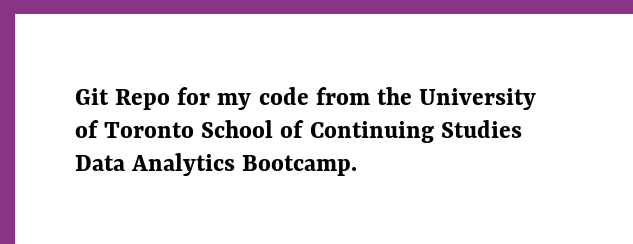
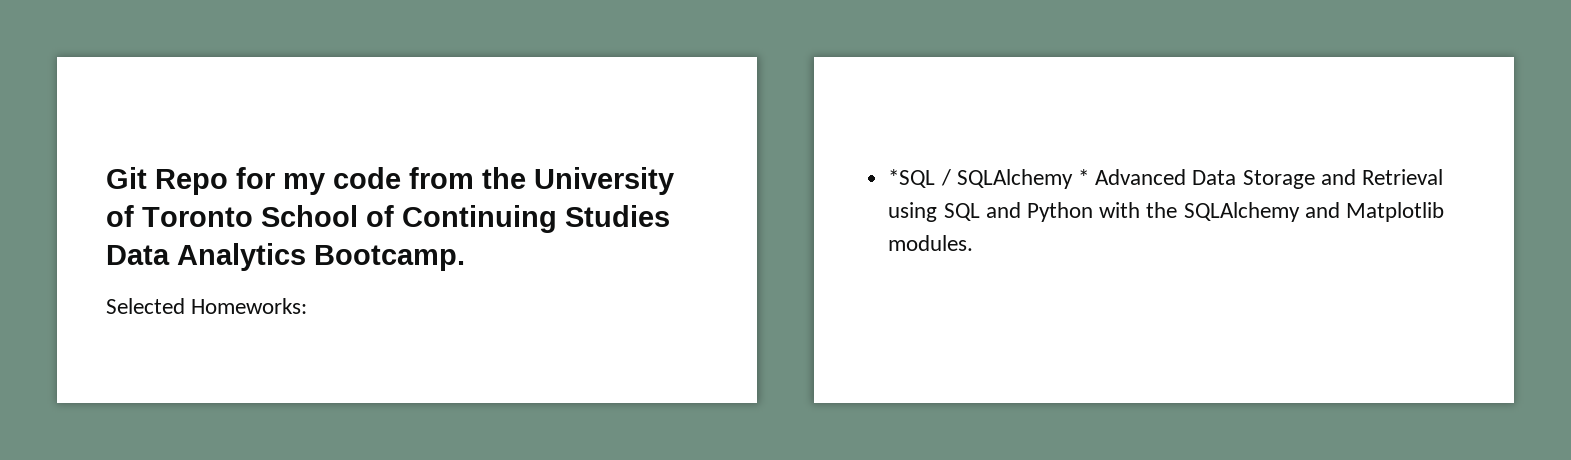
(358, 165) none -> [106,298,308,314] [888,169,1443,189] [888,202,1444,222] [888,235,974,251] // Selected Homeworks: // *SQL / SQLAlchemy * Advanced Data Storage and Retrieval using SQL and Python with the SQLAlchemy and Matplotlib modules.

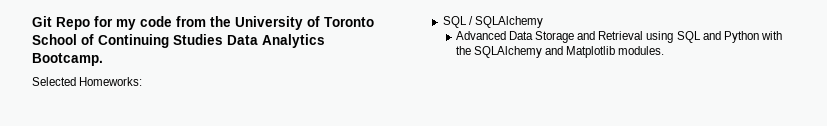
[888,169,936,188] *SQL -> [442,16,467,28] SQL
[1077,169,1089,185] * -> (543, 22) //

